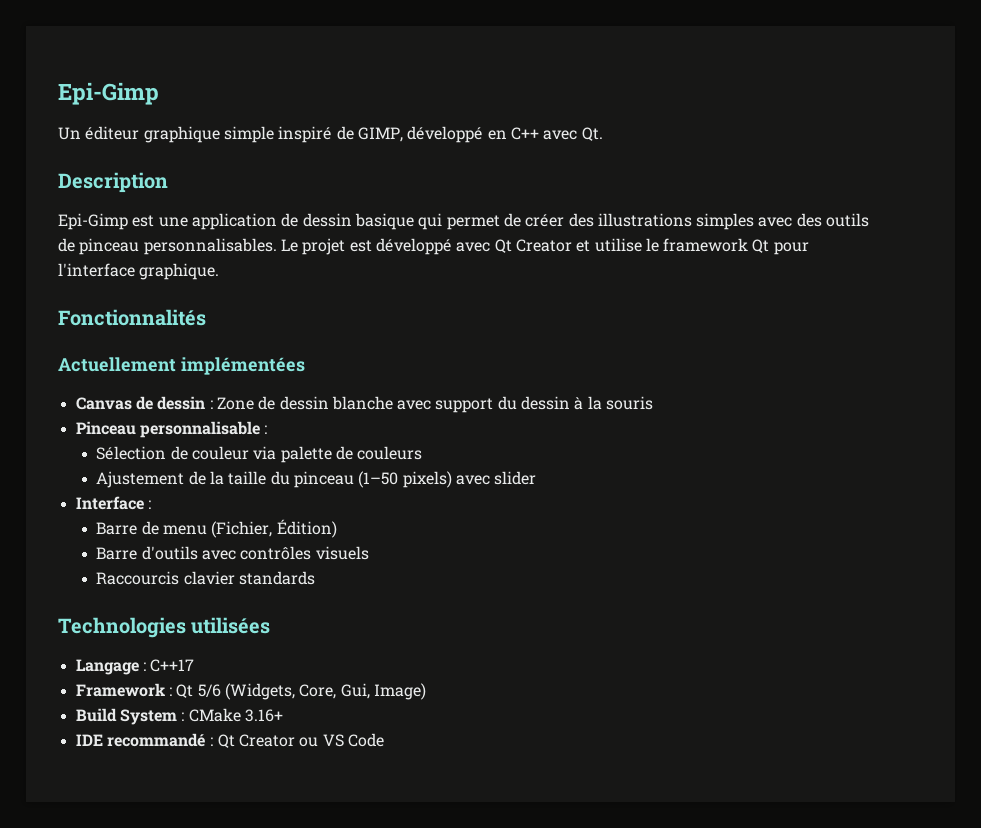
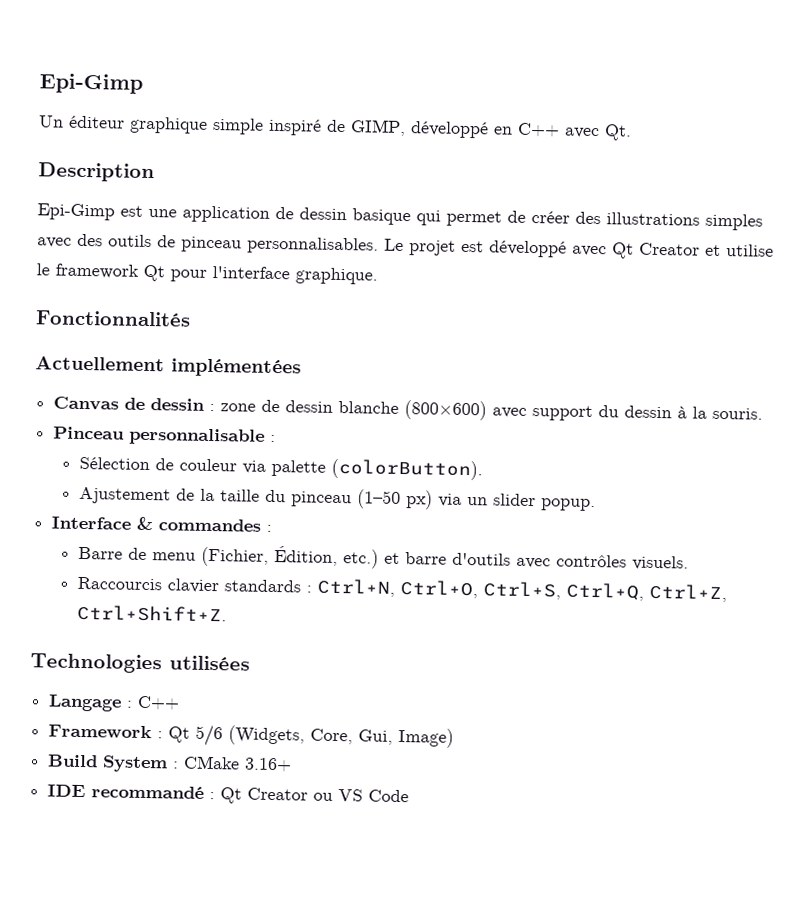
[216,397,254,410] Zone -> [220,403,257,412] zone
(393, 403) none -> [404,400,488,421] (800×600)
[606,396,654,410] souris -> [712,407,764,420] souris.
[335,446,423,460] de couleurs -> [330,458,483,481] (colorButton).
[402,471,490,488] pixels) avec -> [405,490,488,510] px) via un
(537, 478) none -> [540,498,596,512] popup.
(144, 503) none -> [136,516,262,532] & commandes
[276,519,337,538] [96,547,138,560] Édition) // Barre -> [273,545,447,569] Édition, etc.) et barre
[315,546,369,560] visuels -> [631,555,689,571] visuels.
(315, 578) none -> [305,578,727,603] [76,604,227,623] : Ctrl+N, Ctrl+O, Ctrl+S, Ctrl+Q, Ctrl+Z, Ctrl+Shift+Z.
[150,659,195,672] C++17 -> [137,695,181,710] C++

